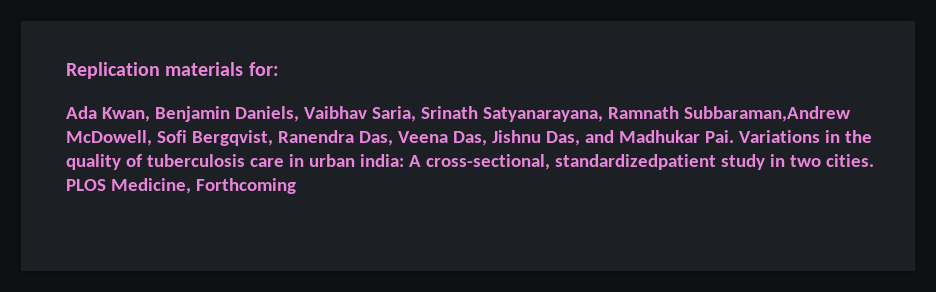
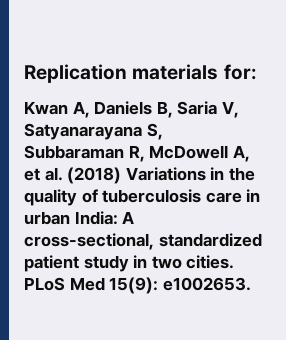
[66,106,851,122] [66,130,734,146] Ada Kwan, Benjamin Daniels, Vaibhav Saria, Srinath Satyanarayana, Ramnath Subbaraman,Andrew McDowell, Sofi Bergqvist, Ranendra Das, Veena Das, Jishnu Das, and Madhukar Pai. -> [24,101,239,118] [24,123,163,140] [24,145,250,162] [24,167,122,184] Kwan A, Daniels B, Saria V, Satyanarayana S, Subbaraman R, McDowell A, et al. (2018)
[359,154,404,167] india: -> [74,211,118,225] India:
[554,154,716,170] standardizedpatient -> [158,233,262,247] [24,255,79,272] standardized patient
[66,178,296,194] PLOS Medicine, Forthcoming -> [24,277,251,294] PLoS Med 15(9): e1002653.

